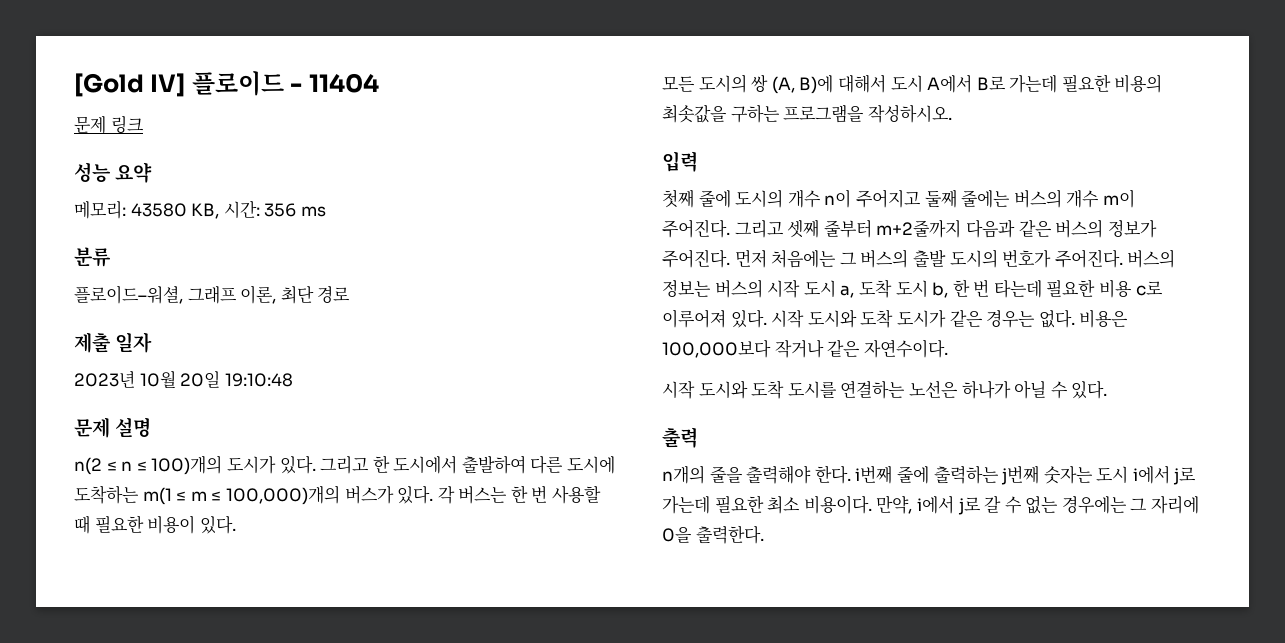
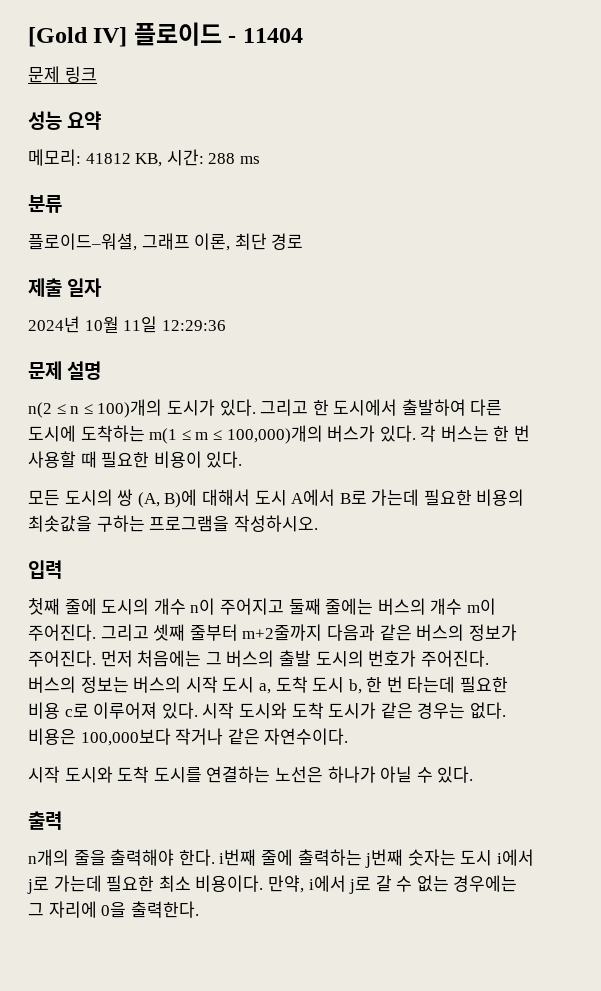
[130,203,187,217] 43580 -> [85,153,131,164] 41812
[264,203,297,217] 356 -> [208,153,236,164] 288
[74,371,293,388] 2023년 10월 20일 19:10:48 -> [28,316,226,333] 2024년 10월 11일 12:29:36

